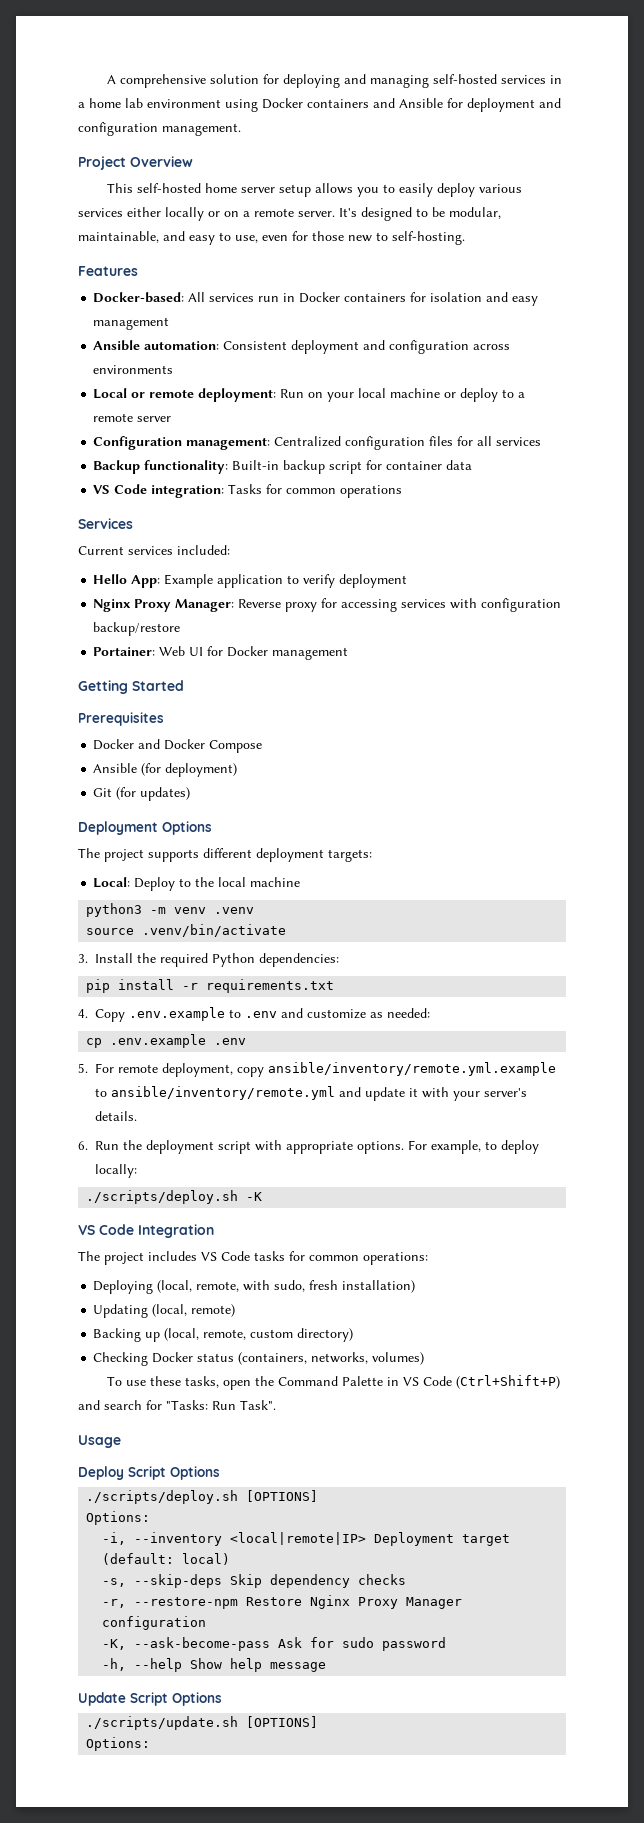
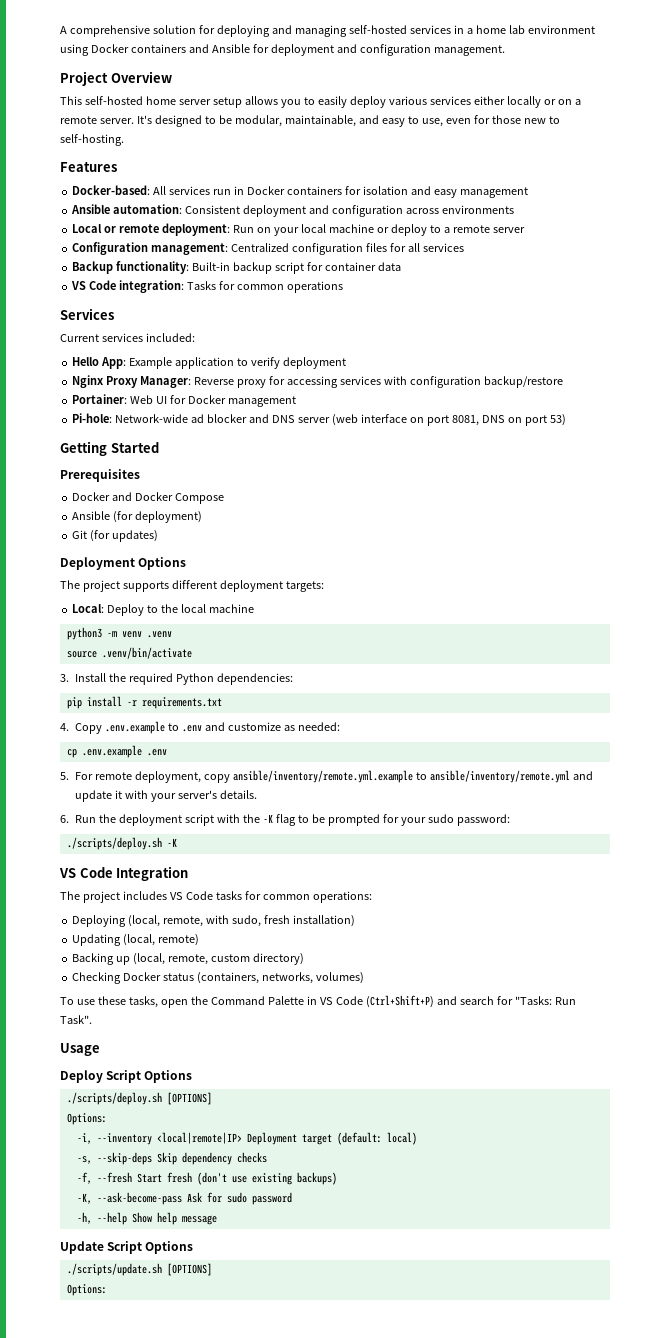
(349, 653) none -> [72,413,566,426] // Pi-hole: Network-wide ad blocker and DNS server (web interface on port 8081, DNS on port 53)
[286,1140,539,1154] [95,1164,137,1178] appropriate options. For example, to deploy locally: -> [243,814,510,826] the -K flag to be prompted for your sudo password:
[102,1595,463,1609] [102,1616,207,1630] -r, --restore-npm Restore Nginx Proxy Manager configuration -> [76,1172,337,1185] -f, --fresh Start fresh (don't use existing backups)

